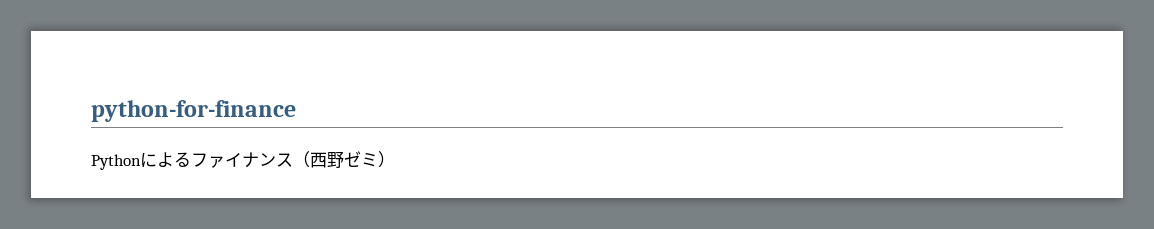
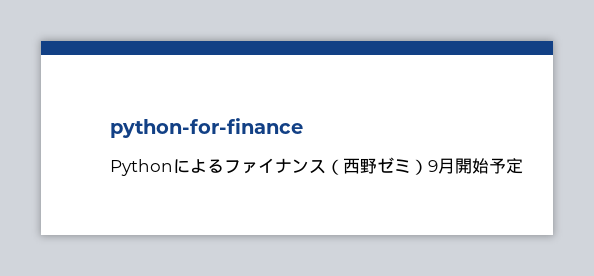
(395, 159) none -> [428,158,523,174] 9月開始予定

